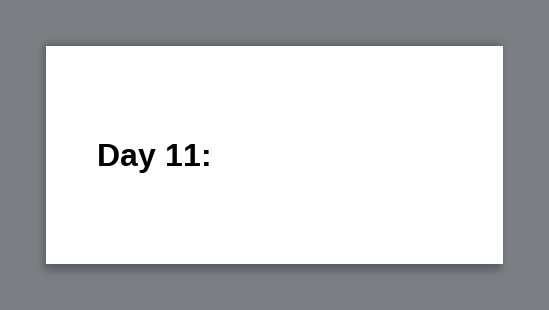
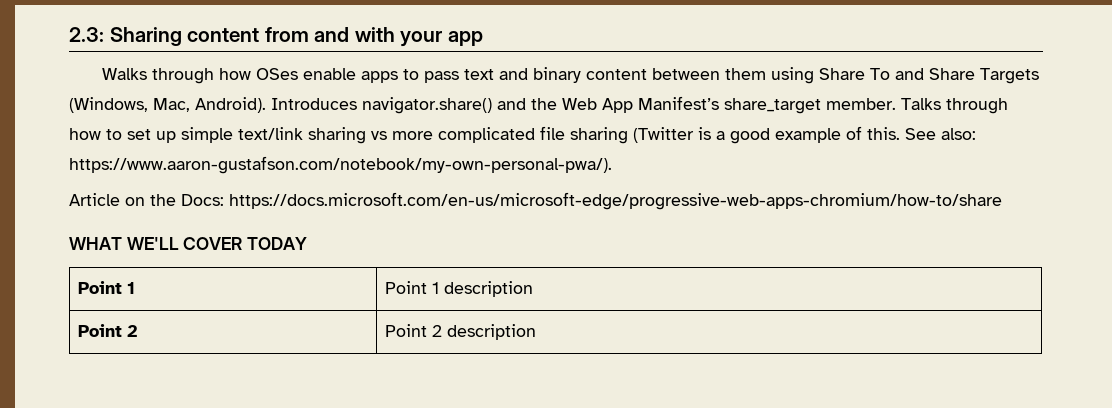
[97,144,212,173] Day 11: -> [69,27,483,47] [101,67,1039,84] [69,96,1008,114] [69,126,976,144] [69,156,612,174] [69,192,1002,210] [69,237,308,250] [77,281,135,294] [384,281,533,297] [77,324,138,337] [384,324,536,340] 2.3: Sharing content from and with your app // Walks through how OSes enable apps to pass text and binary content between them using Share To and Share Targets (Windows, Mac, Android). Introduces navigator.share() and the Web App Manifest’s share_target member. Talks through how to set up simple text/link sharing vs more complicated file sharing (Twitter is a good example of this. See also: https://www.aaron-gustafson.com/notebook/my-own-personal-pwa/). // Article on the Docs: https://docs.microsoft.com/en-us/microsoft-edge/progressive-web-apps-chromium/how-to/share // WHAT WE'LL COVER TODAY // Point 1 | Point 1 description // Point 2 | Point 2 description

